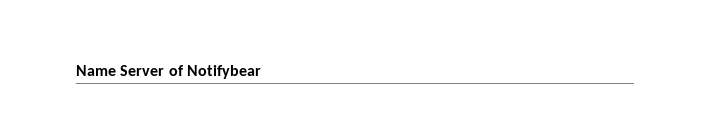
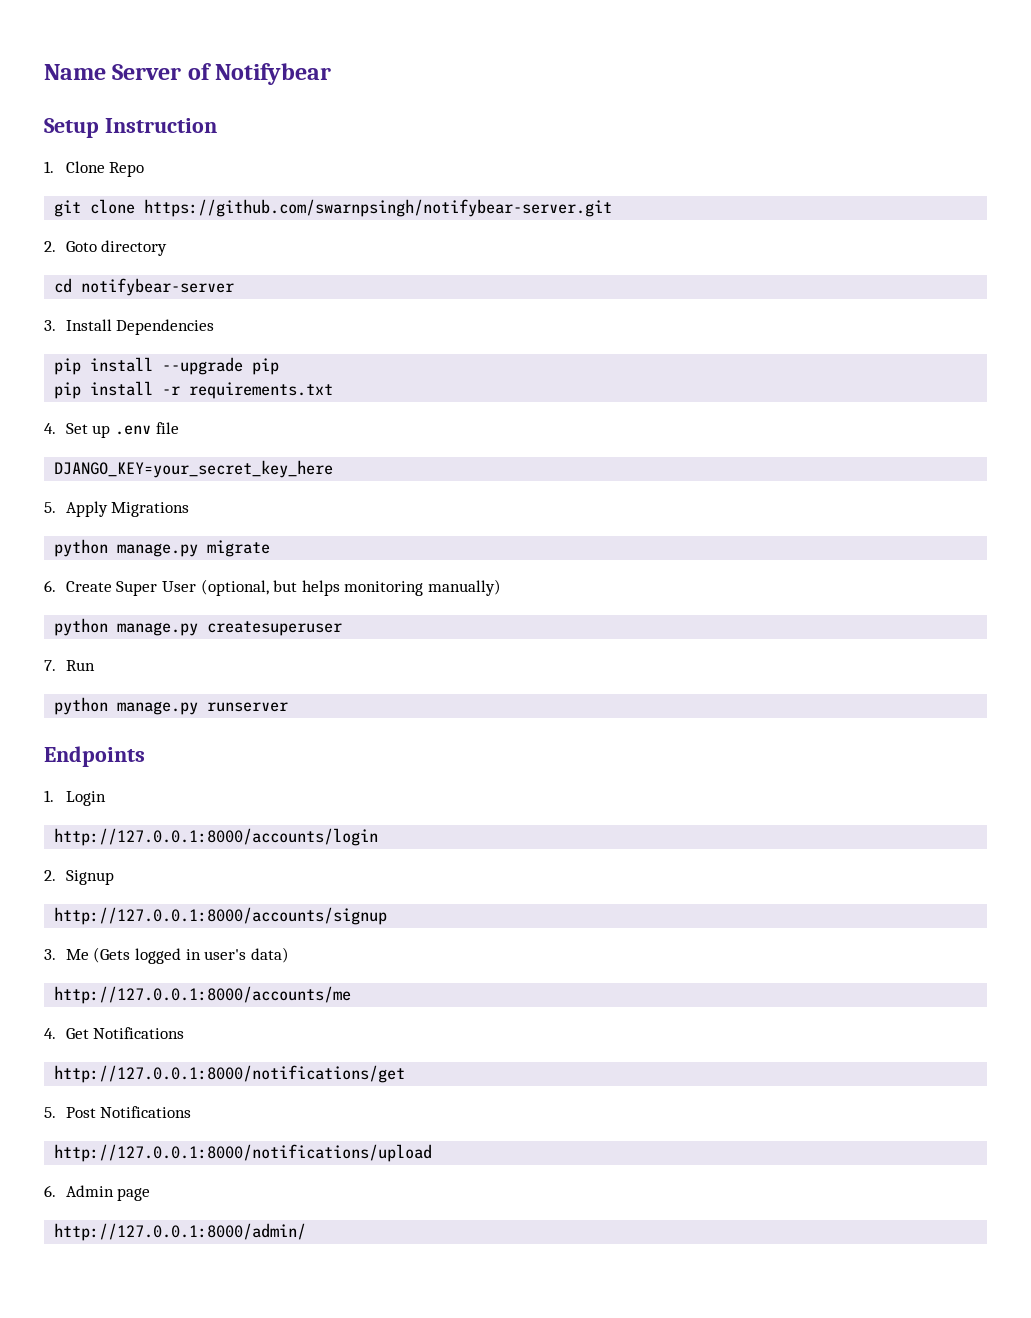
(261, 72) none -> [44,118,217,138] [44,161,145,177] [54,199,613,217] [44,240,168,256] [54,278,235,296] [44,319,215,335] [54,357,280,375] [54,381,334,399] [44,422,179,438] [54,460,334,478] [44,501,190,517] [54,539,271,557] [44,579,501,596] [54,618,343,636] [44,660,95,671] [54,697,289,715] [44,746,145,767] [44,790,106,806] [54,828,379,846] [44,870,114,885] [54,907,388,925] [44,947,289,964] [54,986,352,1004] [44,1027,185,1039] [54,1065,406,1083] [44,1106,192,1118] [54,1144,433,1162] [44,1185,151,1201] [54,1223,307,1241] // Setup Instruction // 1. Clone Repo // git clone https://github.com/swarnpsingh/notifybear-server.git // 2. Goto directory // cd notifybear-server // 3. Install Dependencies // pip install --upgrade pip // pip install -r requirements.txt // 4. Set up .env file // DJANGO_KEY=your_secret_key_here // 5. Apply Migrations // python manage.py migrate // 6. Create Super User (optional, but helps monitoring manually) // python manage.py createsuperuser // 7. Run // python manage.py runserver // Endpoints // 1. Login // http://127.0.0.1:8000/accounts/login // 2. Signup // http://127.0.0.1:8000/accounts/signup // 3. Me (Gets logged in user's data) // http://127.0.0.1:8000/accounts/me // 4. Get Notifications // http://127.0.0.1:8000/notifications/get // 5. Post Notifications // http://127.0.0.1:8000/notifications/upload // 6. Admin page // http://127.0.0.1:8000/admin/

